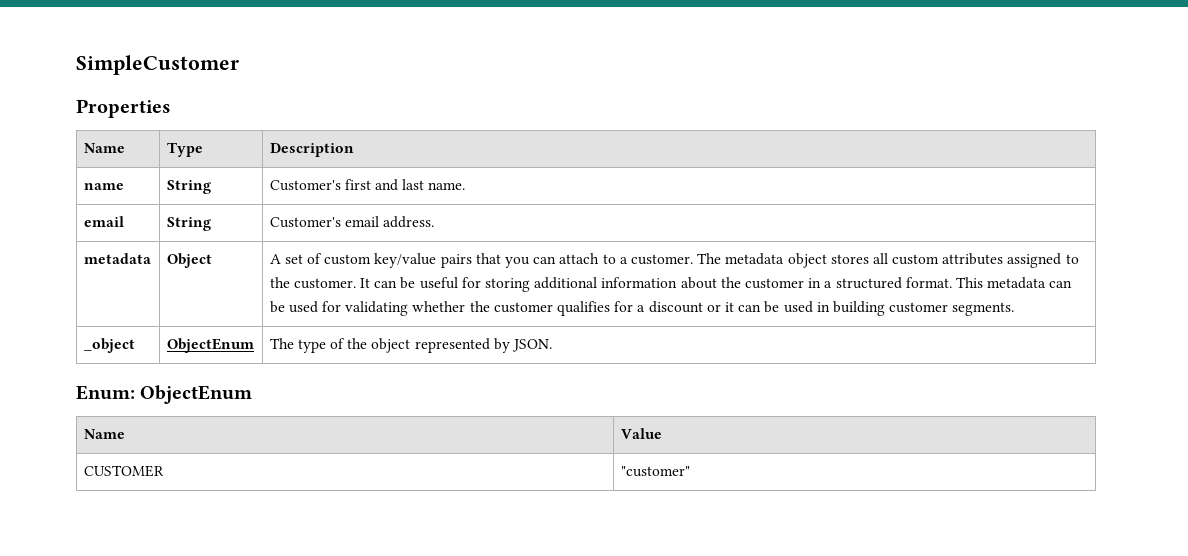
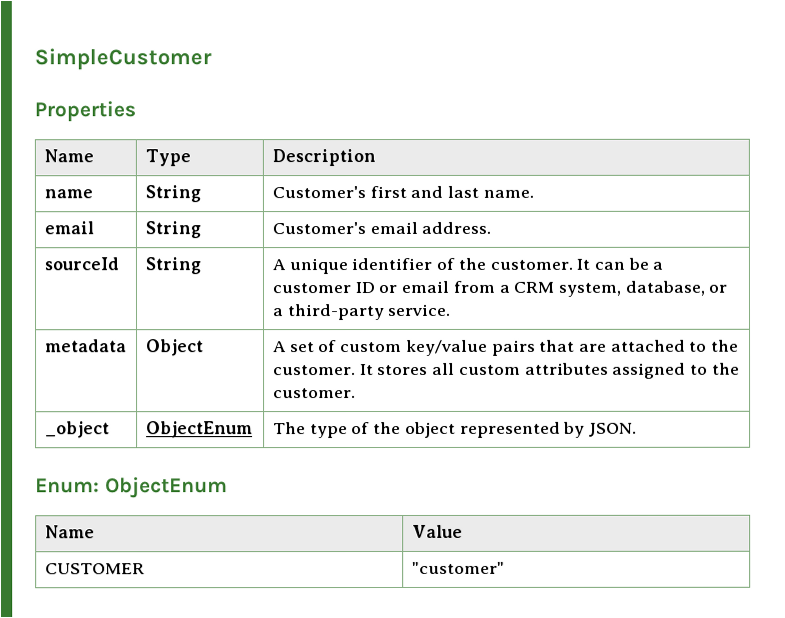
(435, 222) none -> [43,257,119,271] [144,257,201,275] [271,257,664,275] [271,280,728,297] [271,303,452,321] // sourceId | String | A unique identifier of the customer. It can be a customer ID or email from a CRM system, database, or a third-party service.
[505,253,827,268] you can attach to a customer. The metadata object -> [578,339,740,352] [272,364,374,376] are attached to the customer. It
[360,277,1073,292] [269,301,1015,316] It can be useful for storing additional information about the customer in a structured format. This metadata can be used for validating whether the customer qualifies for a discount or it can be used in building customer segments. -> (356, 393) none

